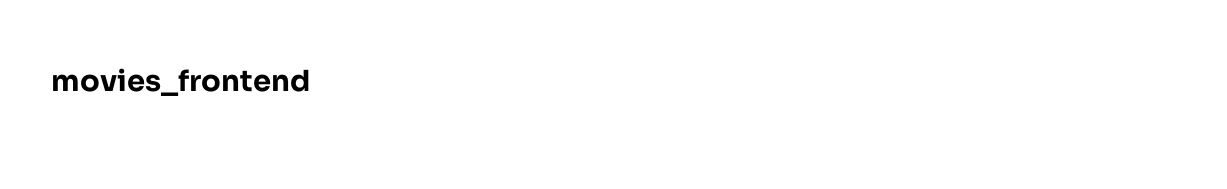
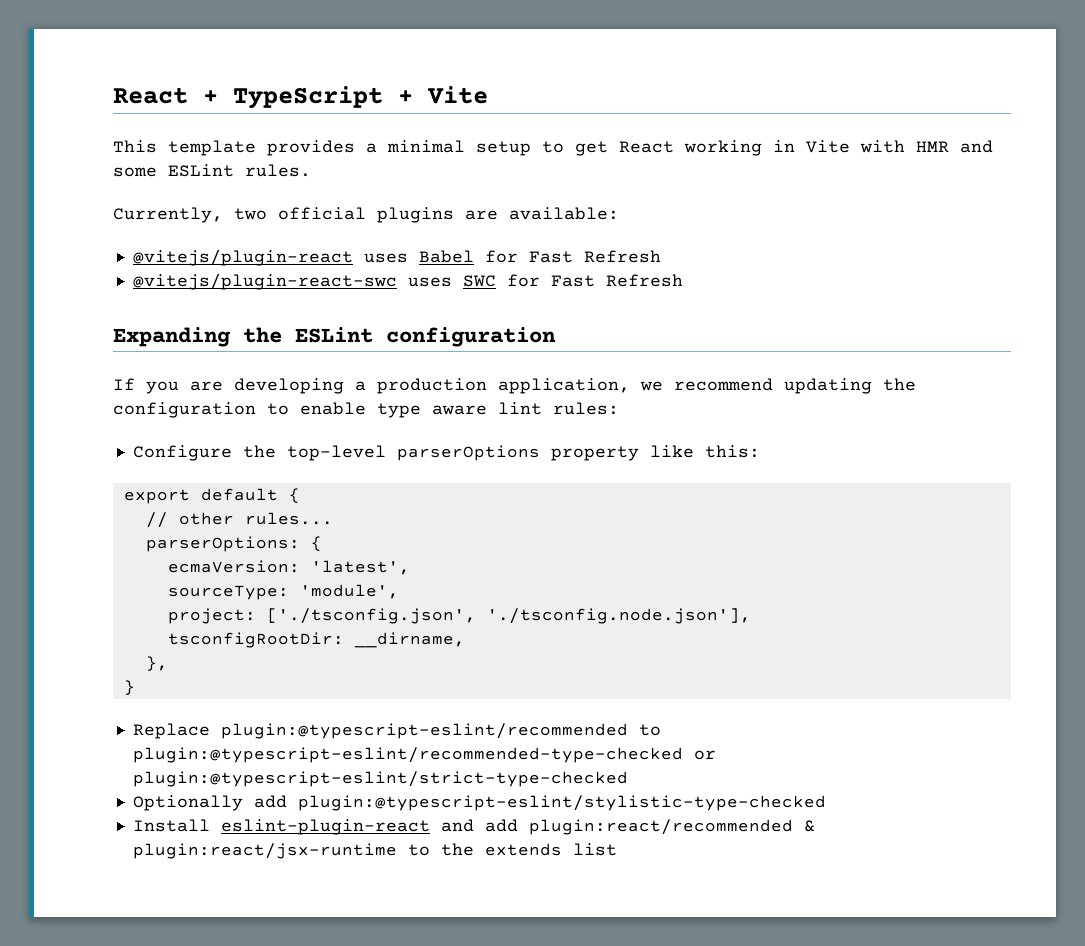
[51,68,310,96] movies_frontend -> [113,86,488,109] [113,140,993,156] [113,164,311,177] [113,207,619,223] [132,249,661,266] [132,273,683,290] [113,327,556,347] [113,378,916,394] [113,402,619,418] [132,445,760,461] [123,488,300,504] [145,512,333,528] [145,536,322,552] [167,560,410,575] [167,584,399,600] [167,608,751,624] [167,632,465,648] [145,656,168,671] [123,680,135,695] [132,723,661,739] [132,747,716,763] [132,771,628,787] [132,795,826,811] [132,819,815,835] [132,843,617,859] React + TypeScript + Vite // This template provides a minimal setup to get React working in Vite with HMR and some ESLint rules. // Currently, two official plugins are available: // @vitejs/plugin-react uses Babel for Fast Refresh // @vitejs/plugin-react-swc uses SWC for Fast Refresh // Expanding the ESLint configuration // If you are developing a production application, we recommend updating the configuration to enable type aware lint rules: // Configure the top-level parserOptions property like this: // export default { // // other rules... // parserOptions: { // ecmaVersion: 'latest', // sourceType: 'module', // project: ['./tsconfig.json', './tsconfig.node.json'], // tsconfigRootDir: __dirname, // }, // } // Replace plugin:@typescript-eslint/recommended to plugin:@typescript-eslint/recommended-type-checked or plugin:@typescript-eslint/strict-type-checked // Optionally add plugin:@typescript-eslint/stylistic-type-checked // Install eslint-plugin-react and add plugin:react/recommended & plugin:react/jsx-runtime to the extends list

